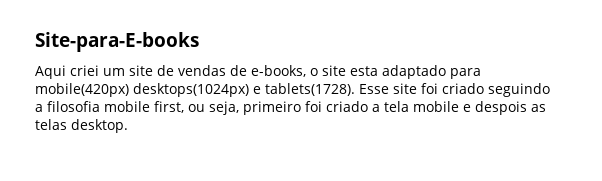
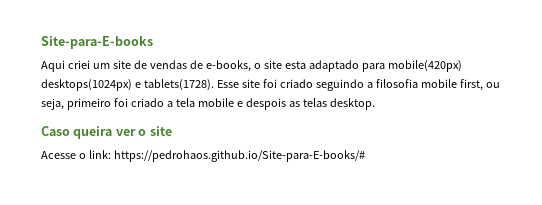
(128, 126) none -> [41,126,172,139] [41,150,365,162] // Caso queira ver o site // Acesse o link: https://pedrohaos.github.io/Site-para-E-books/#

